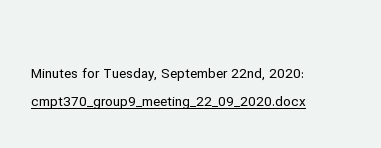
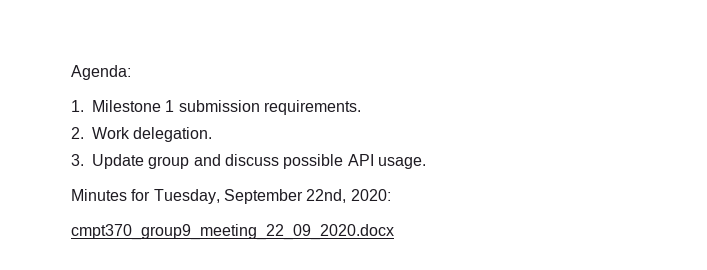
(31, 73) none -> [71,65,131,80] [71,100,361,115] [71,127,213,142] [71,154,426,169] Agenda: // 1. Milestone 1 submission requirements. // 2. Work delegation. // 3. Update group and discuss possible API usage. //

